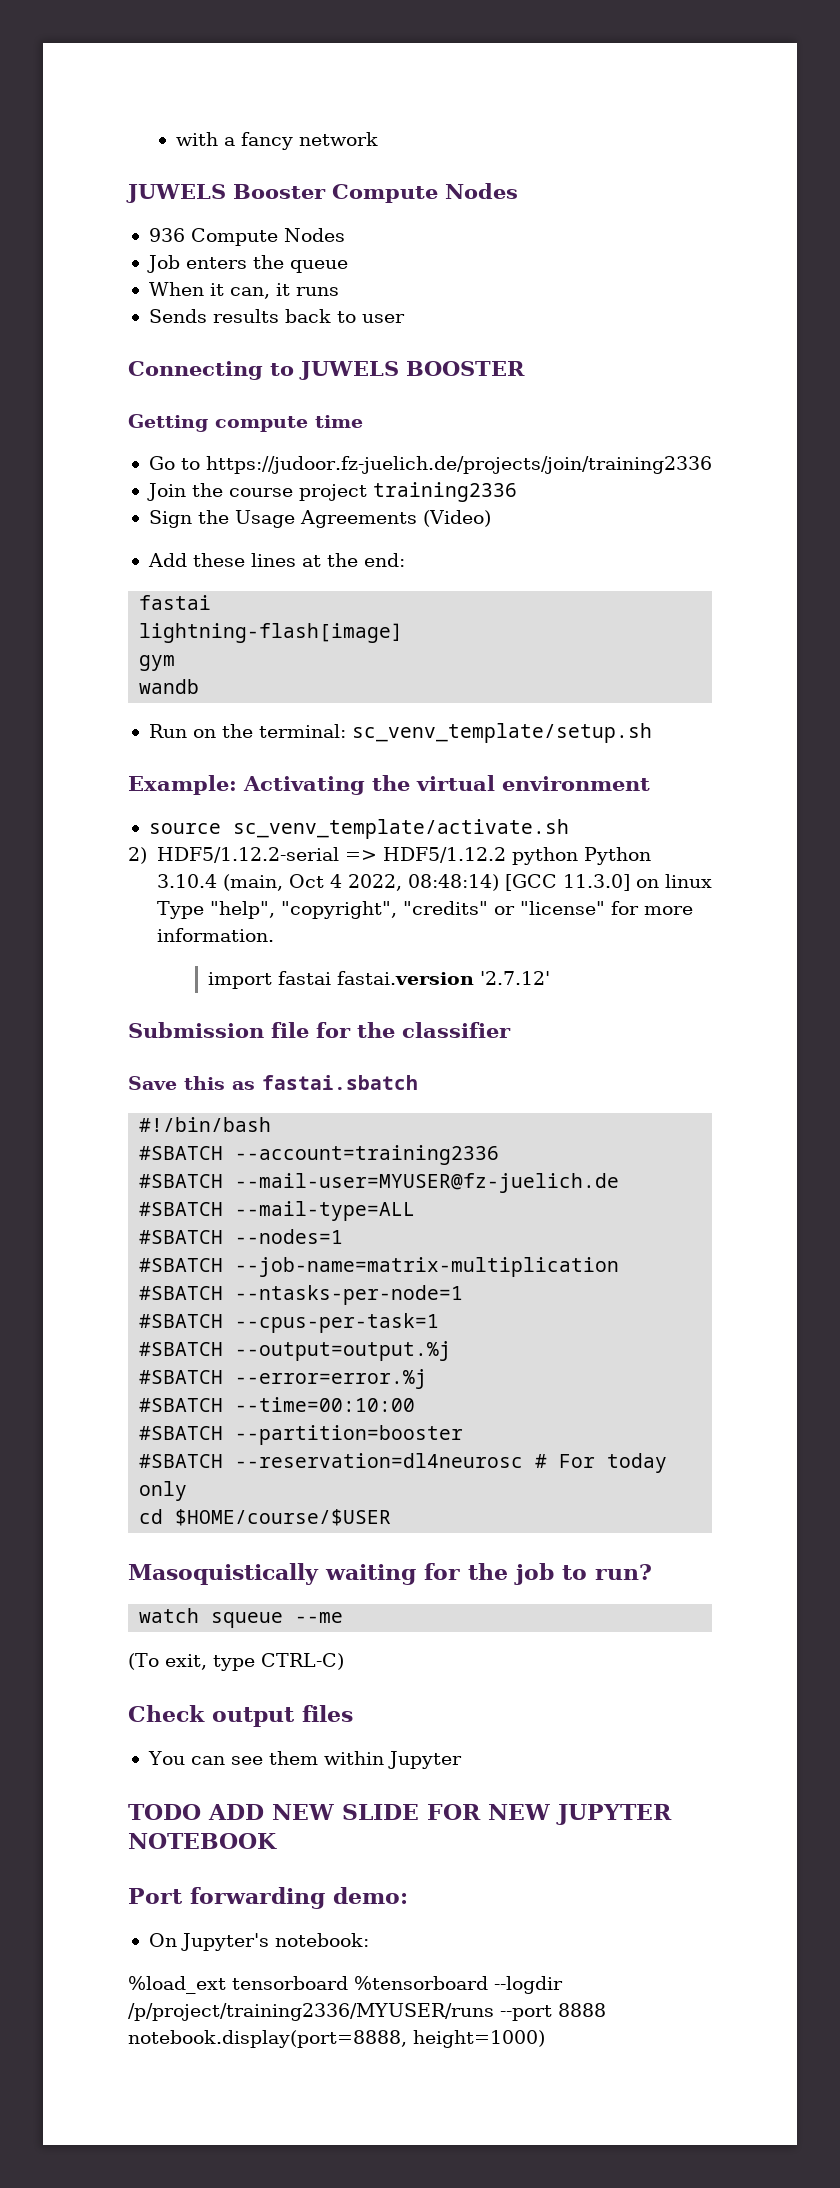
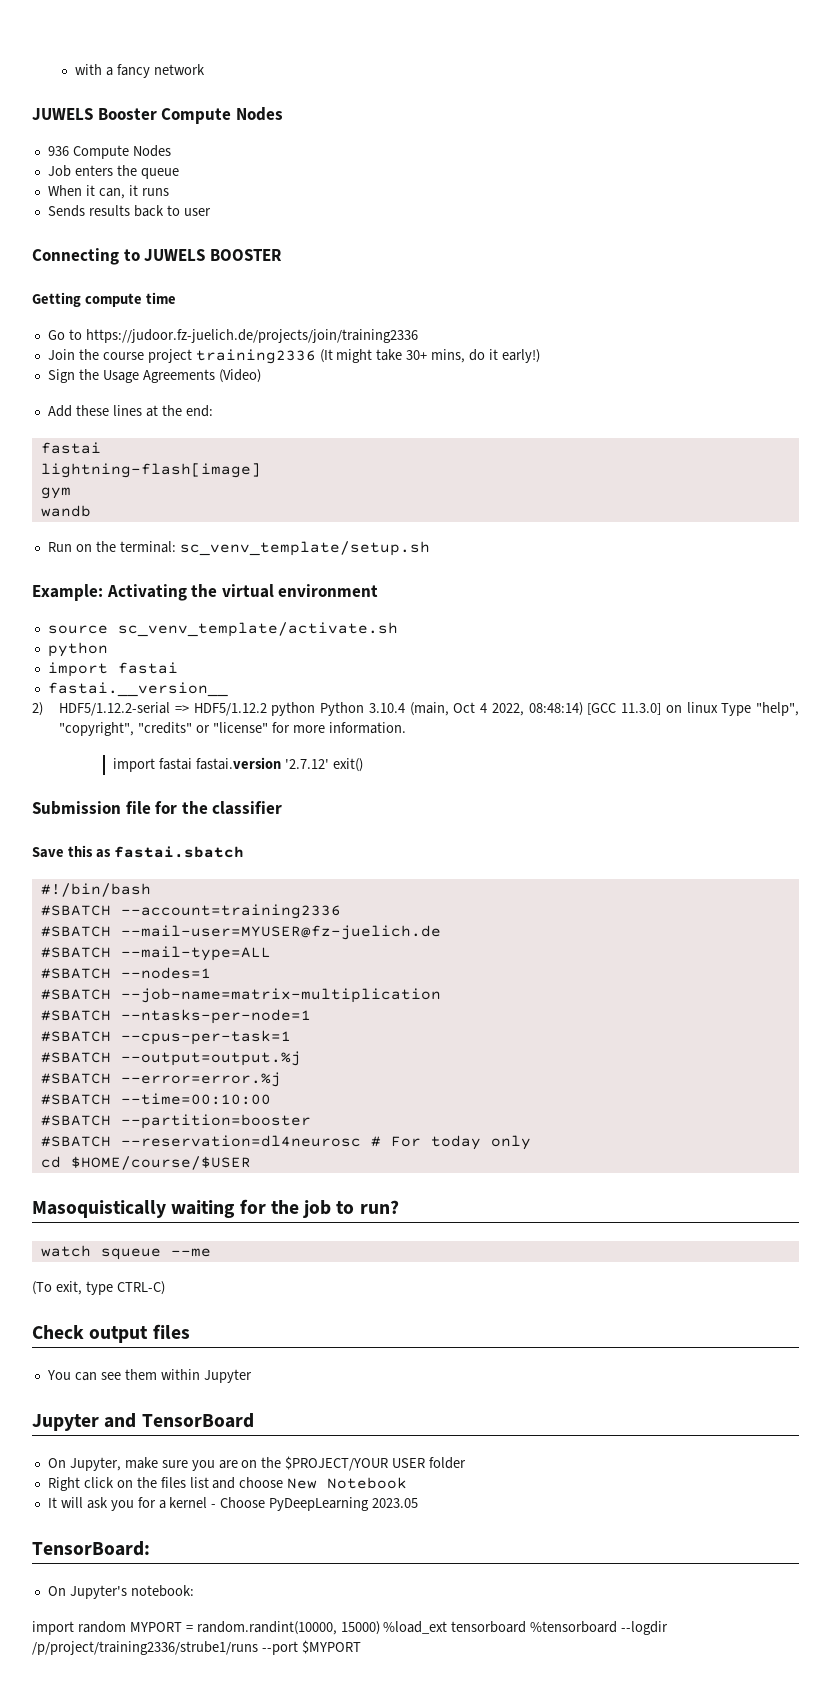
(517, 492) none -> [319,349,540,363] (It might take 30+ mins, do it early!)
(569, 829) none -> [47,642,108,657] [47,662,178,677] [47,682,228,697] // python // import fastai // fastai.__version__
(551, 978) none -> [332,758,363,772] exit()
[128,1804,672,1825] [128,1833,277,1849] [128,1887,408,1909] [148,1933,369,1951] [128,1976,563,1994] [128,2003,606,2021] [128,2030,545,2048] TODO ADD NEW SLIDE FOR NEW JUPYTER NOTEBOOK // Port forwarding demo: // On Jupyter's notebook: // %load_ext tensorboard %tensorboard --logdir /p/project/training2336/MYUSER/runs --port 8888 notebook.display(port=8888, height=1000) -> [32,1413,254,1431] [47,1456,467,1471] [47,1477,408,1491] [47,1497,419,1511] [32,1541,150,1556] [47,1585,194,1599] [32,1621,669,1635] [32,1640,361,1655] Jupyter and TensorBoard // On Jupyter, make sure you are on the $PROJECT/YOUR USER folder // Right click on the files list and choose New Notebook // It will ask you for a kernel - Choose PyDeepLearning 2023.05 // TensorBoard: // On Jupyter's notebook: // import random MYPORT = random.randint(10000, 15000) %load_ext tensorboard %tensorboard --logdir /p/project/training2336/strube1/runs --port $MYPORT

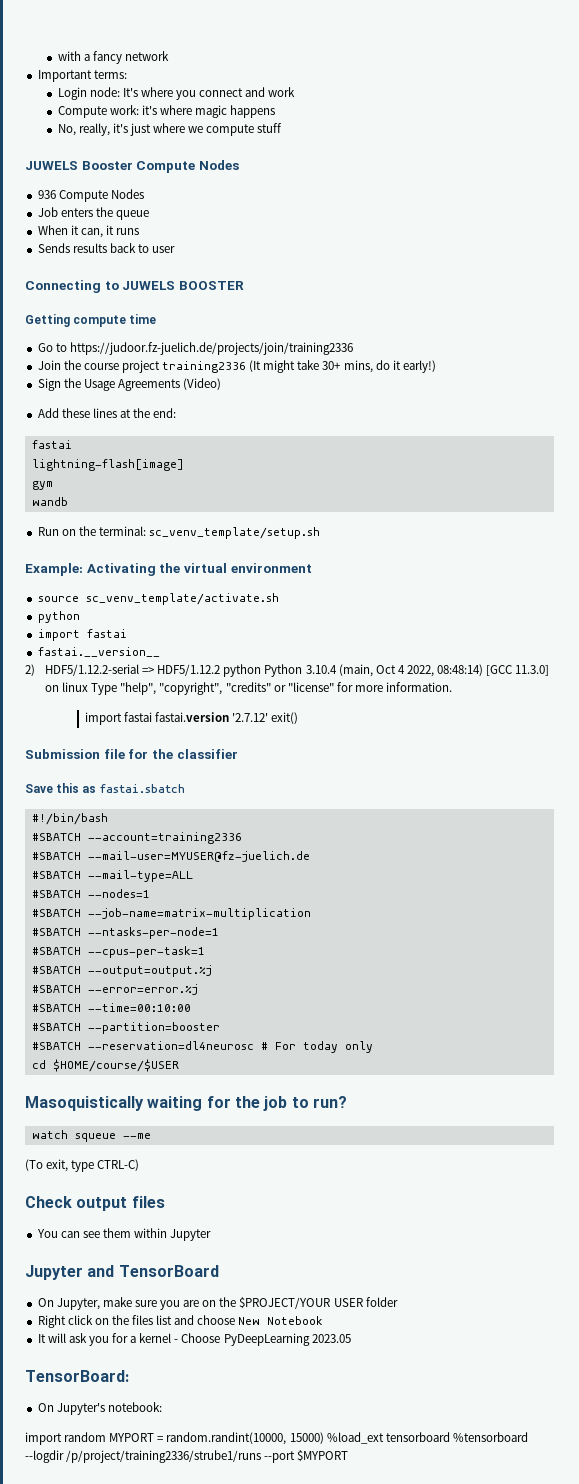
(205, 69) none -> [37,70,127,82] [57,87,296,100] [57,105,276,118] [57,123,283,136] // Important terms: // Login node: It's where you connect and work // Compute work: it's where magic happens // No, really, it's just where we compute stuff

